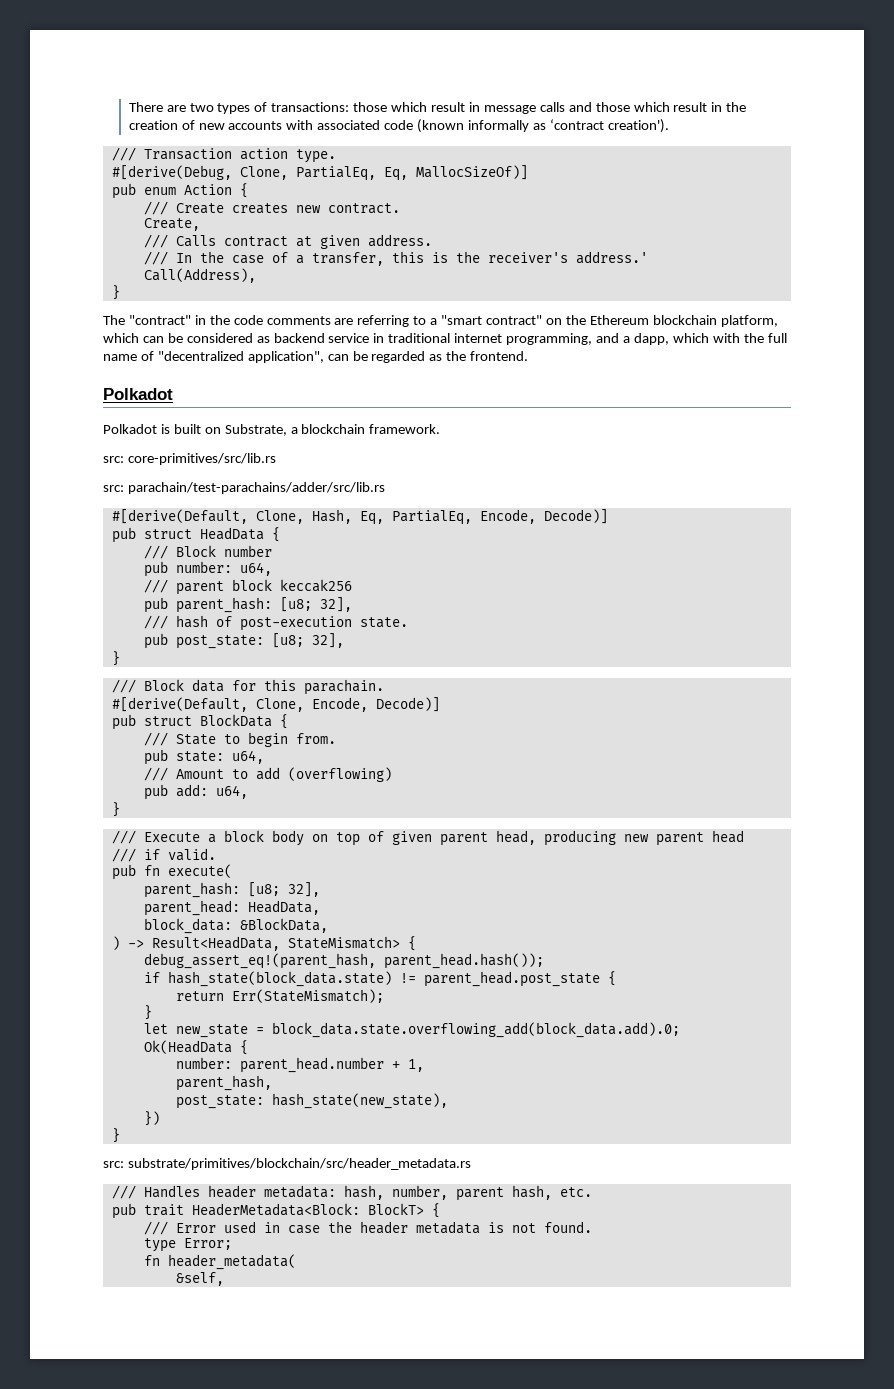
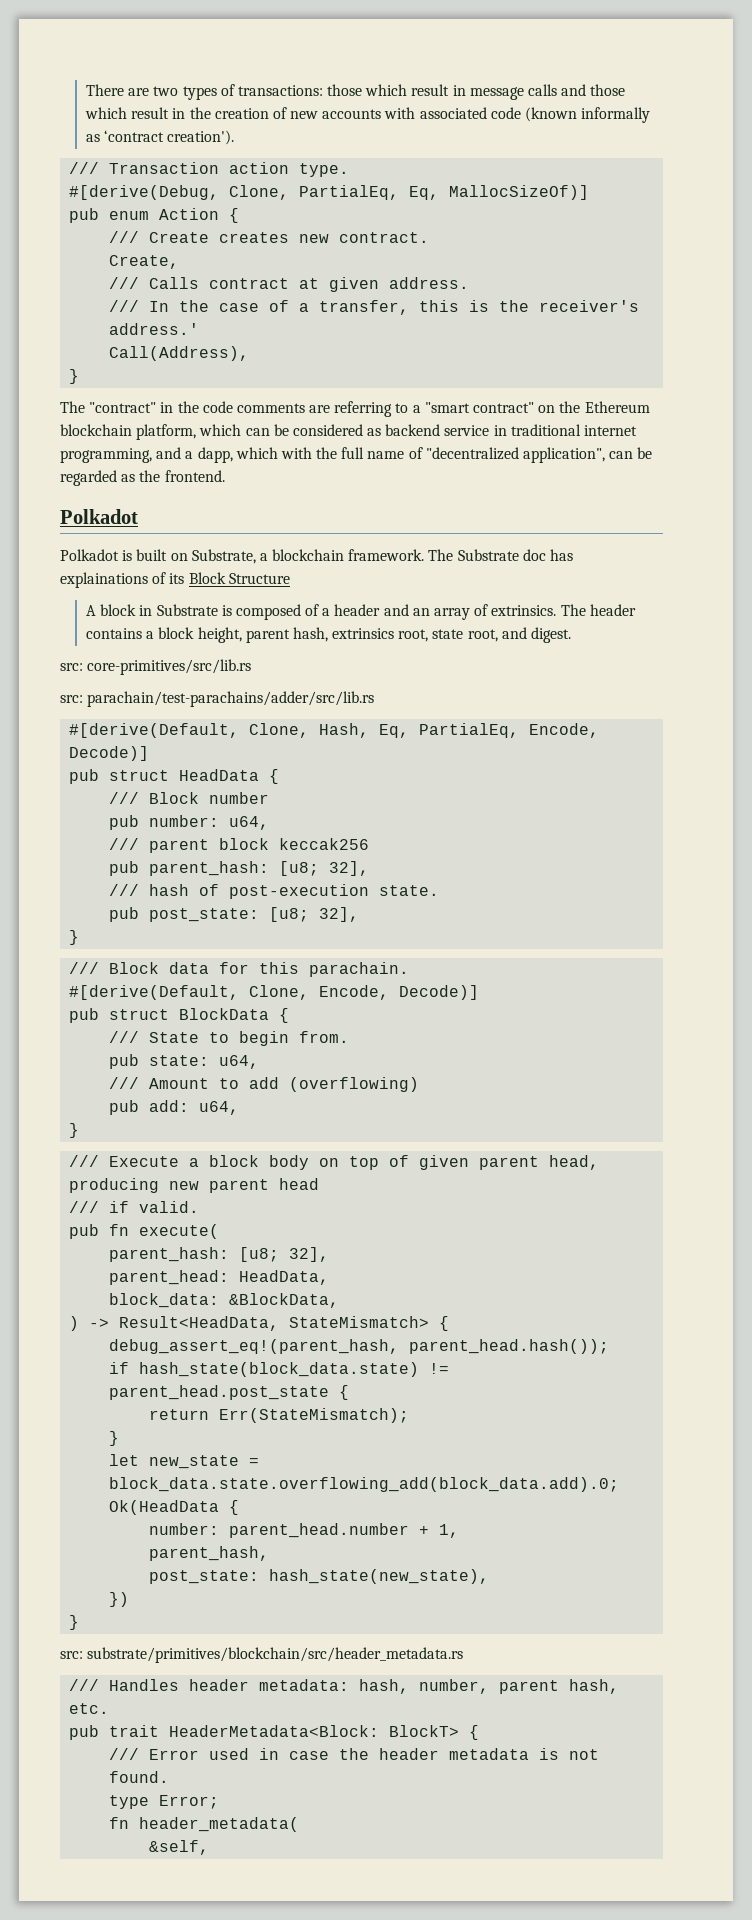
(441, 429) none -> [428,549,574,561] [60,572,290,588] [85,604,636,620] [85,627,572,643] The Substrate doc has explainations of its Block Structure // A block in Substrate is composed of a header and an array of extrinsics. The header contains a block height, parent hash, extrinsics root, state root, and digest.

